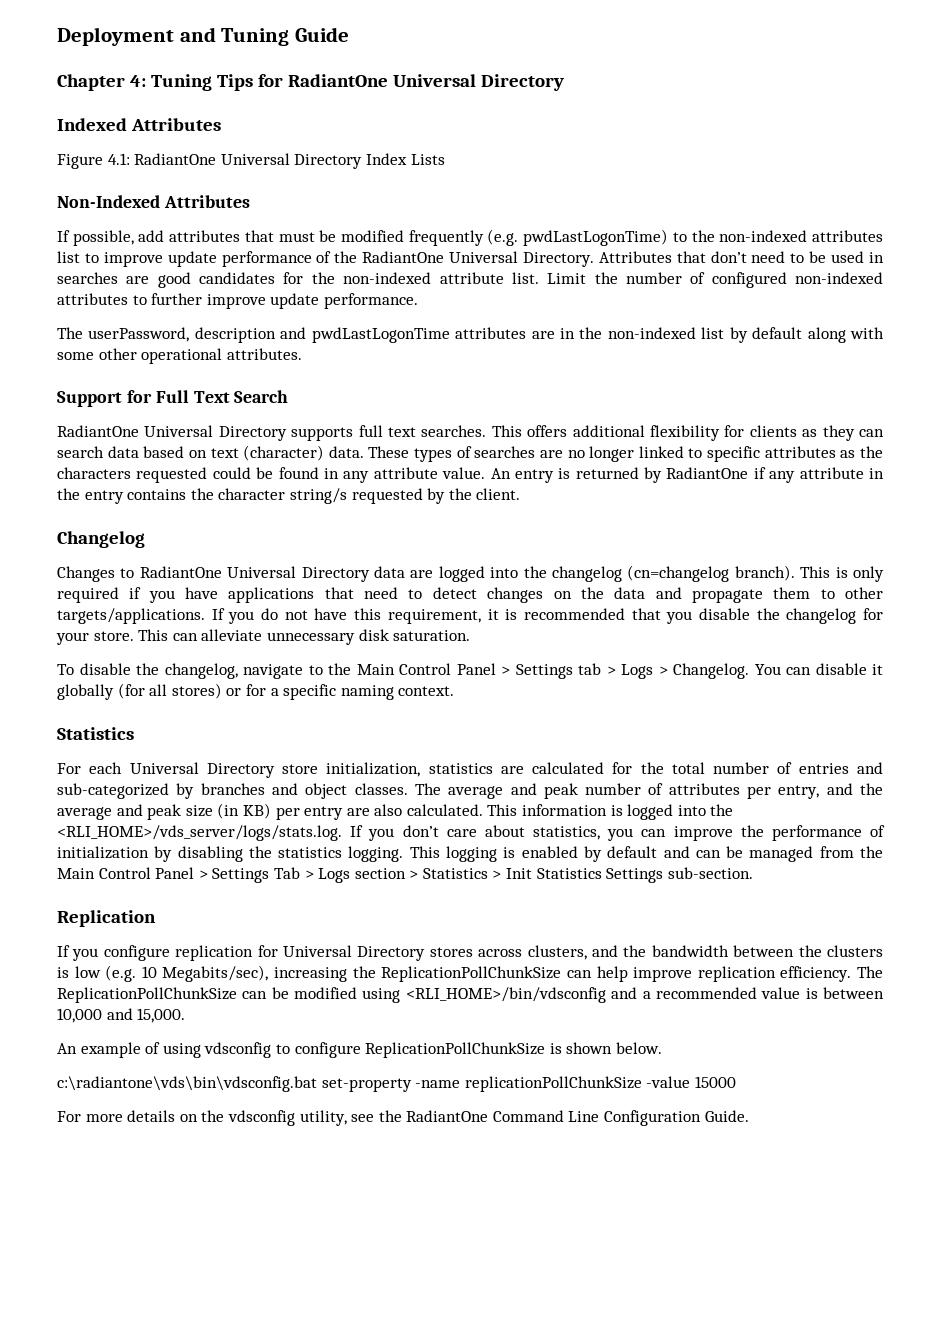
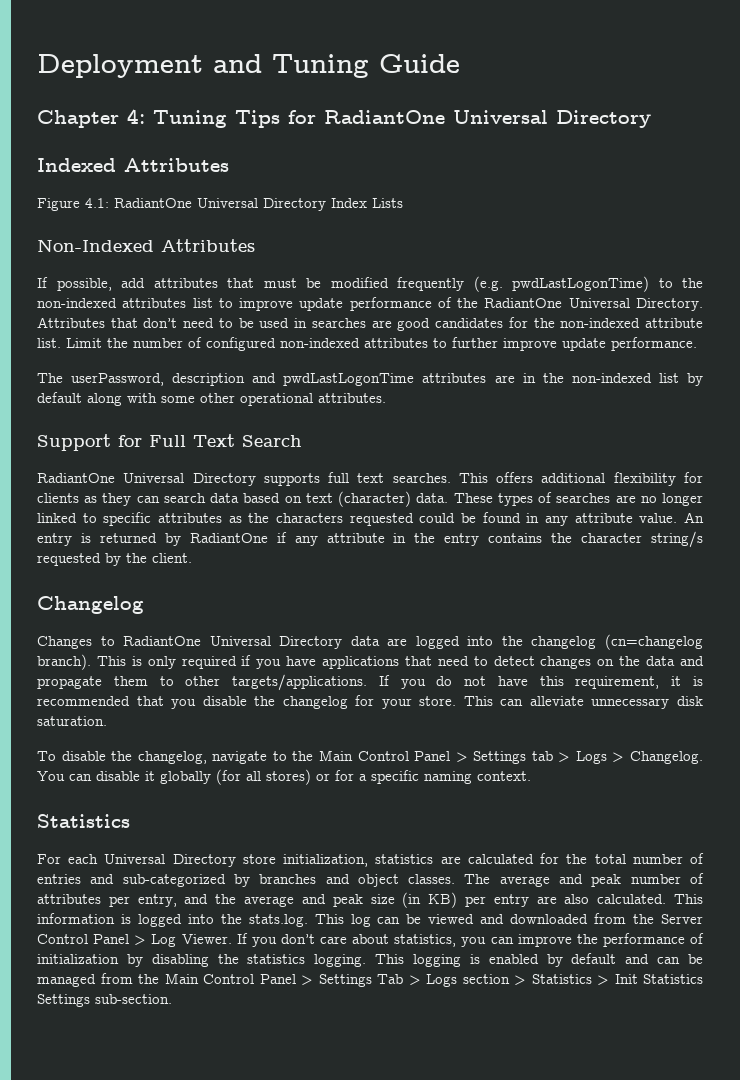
[57,825,342,841] <RLI_HOME>/vds_server/logs/stats.log. -> [248,913,703,927] [37,934,232,947] stats.log. This log can be viewed and downloaded from the Server Control Panel > Log Viewer.
[57,910,156,927] [57,945,883,961] [57,965,884,982] [57,987,885,1003] [57,1008,186,1023] [57,1042,662,1058] [57,1076,736,1092] [57,1110,749,1126] // Replication // If you configure replication for Universal Directory stores across clusters, and the bandwidth between the clusters is low (e.g. 10 Megabits/sec), increasing the ReplicationPollChunkSize can help improve replication efficiency. The ReplicationPollChunkSize can be modified using <RLI_HOME>/bin/vdsconfig and a recommended value is between 10,000 and 15,000. // An example of using vdsconfig to configure ReplicationPollChunkSize is shown below. // c:\radiantone\vds\bin\vdsconfig.bat set-property -name replicationPollChunkSize -value 15000 // For more details on the vdsconfig utility, see the RadiantOne Command Line Configuration Guide. -> (172, 999) none

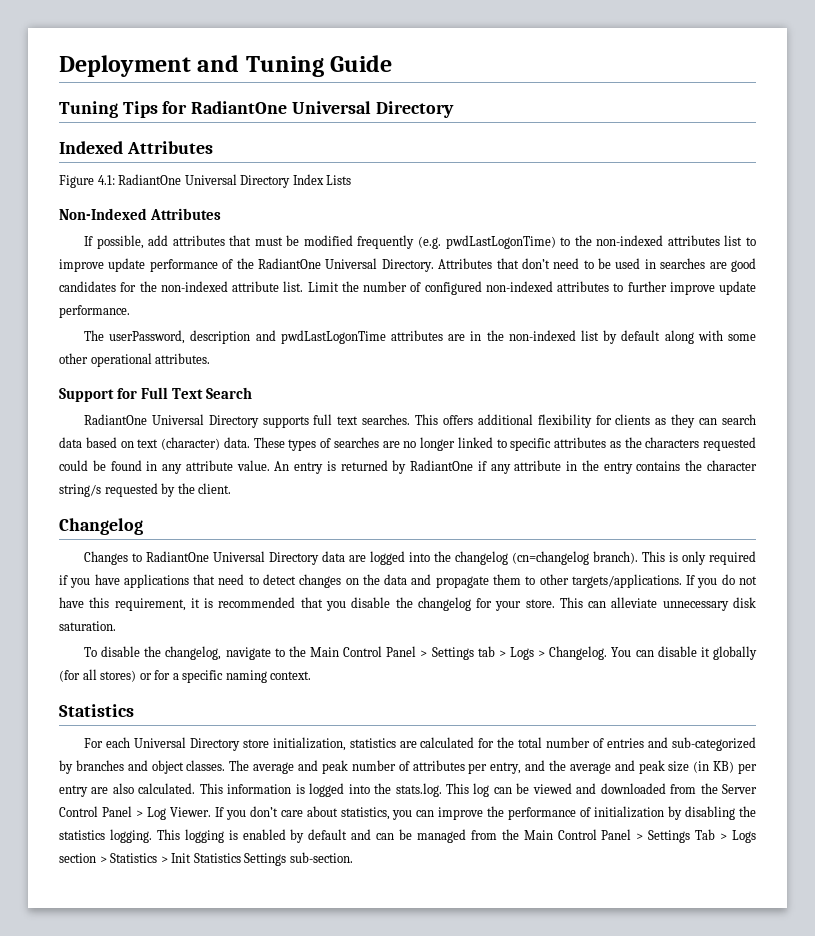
[37,109,145,128] Chapter 4: -> (393, 63) none

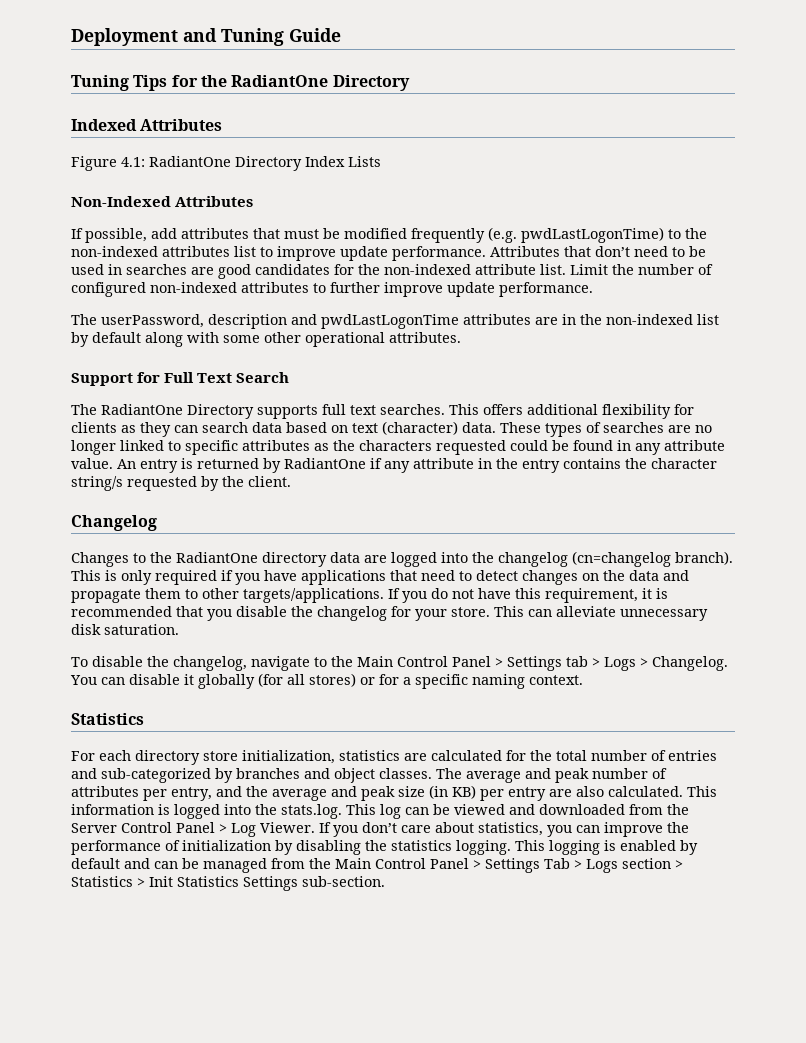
[191,101,371,114] RadiantOne Universal -> [200,75,329,87] the RadiantOne
[184,174,237,185] Universal -> (231, 161) none
[149,258,434,272] performance of the RadiantOne Universal Directory. -> [392,246,486,261] performance.
[83,414,204,425] RadiantOne Universal -> [71,404,183,415] The RadiantOne
[145,551,319,565] RadiantOne Universal Directory -> [150,552,327,567] the RadiantOne directory
[133,737,240,751] Universal Directory -> [135,750,200,765] directory

